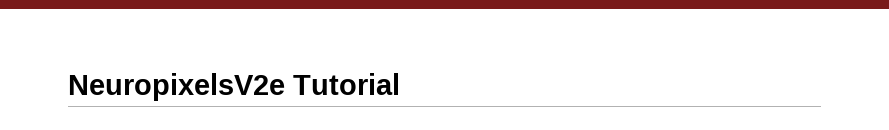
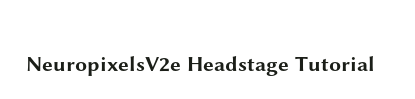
(285, 87) none -> [186,56,289,76] Headstage

